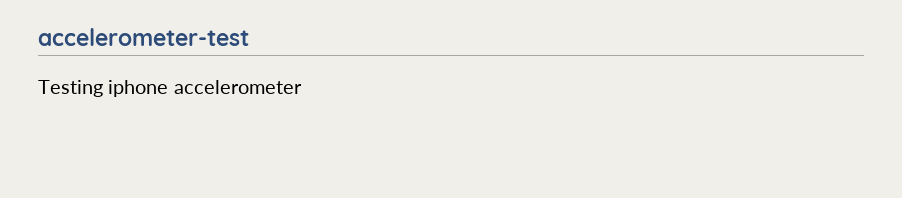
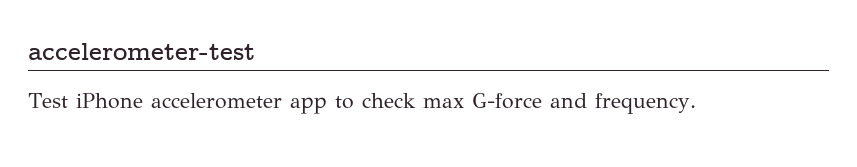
[38,80,302,97] Testing iphone accelerometer -> [28,93,696,114] Test iPhone accelerometer app to check max G-force and frequency.

